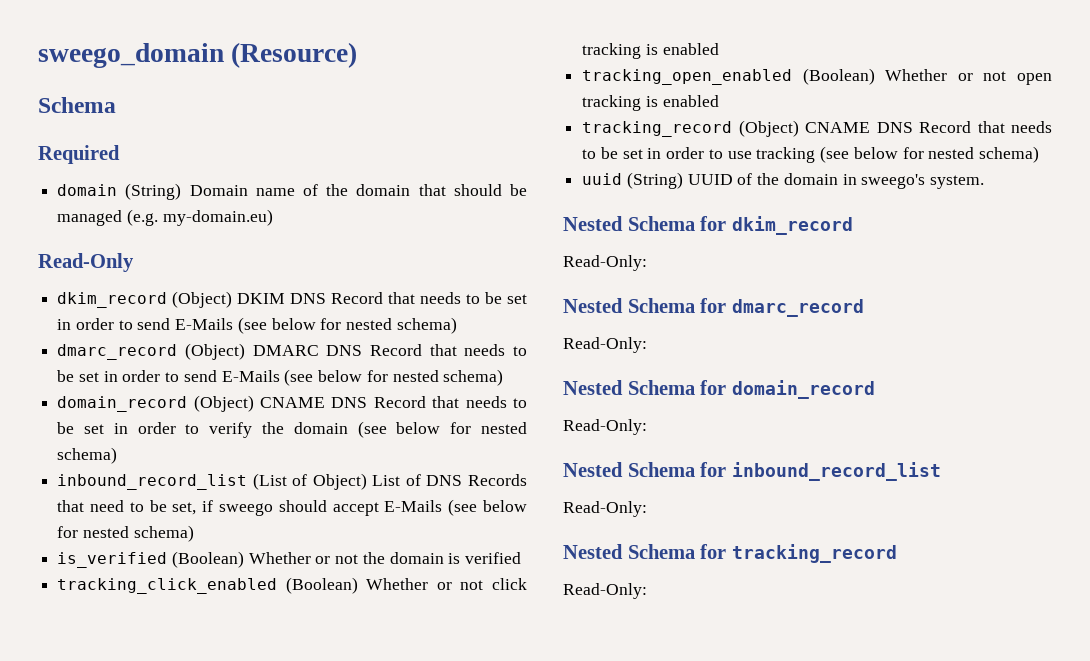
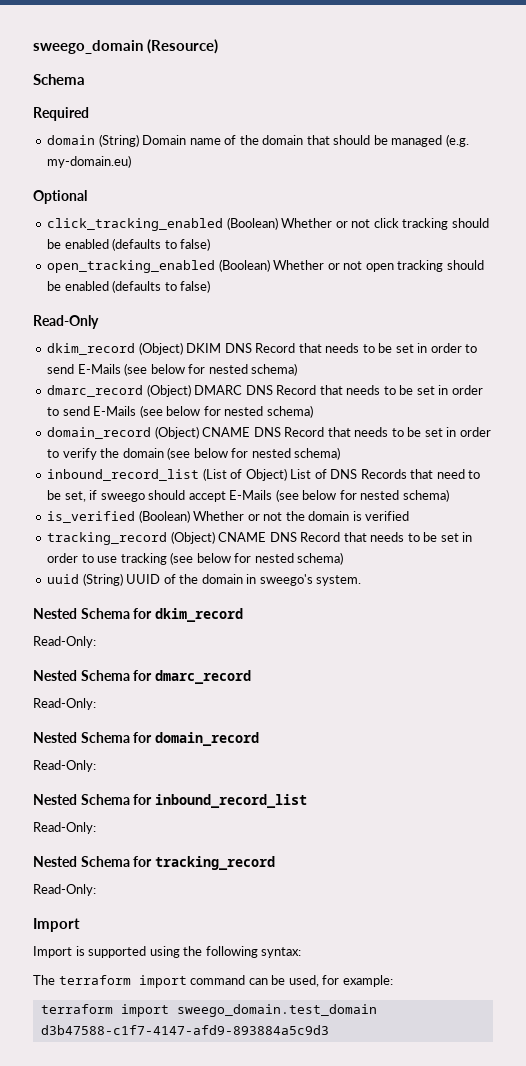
(273, 217) none -> [33,190,87,204] [47,217,489,231] [47,238,211,251] [47,259,484,273] [47,280,211,293] // Optional // click_tracking_enabled (Boolean) Whether or not click tracking should be enabled (defaults to false) // open_tracking_enabled (Boolean) Whether or not open tracking should be enabled (defaults to false)
[57,577,527,594] [582,43,719,59] [582,68,1052,85] [582,95,719,111] // tracking_click_enabled (Boolean) Whether or not click tracking is enabled // tracking_open_enabled (Boolean) Whether or not open tracking is enabled -> (410, 516) none
(647, 591) none -> [33,918,80,932] [33,946,302,958] [33,975,393,988] [40,1004,377,1017] [40,1025,329,1035] // Import // Import is supported using the following syntax: // The terraform import command can be used, for example: // terraform import sweego_domain.test_domain d3b47588-c1f7-4147-afd9-893884a5c9d3

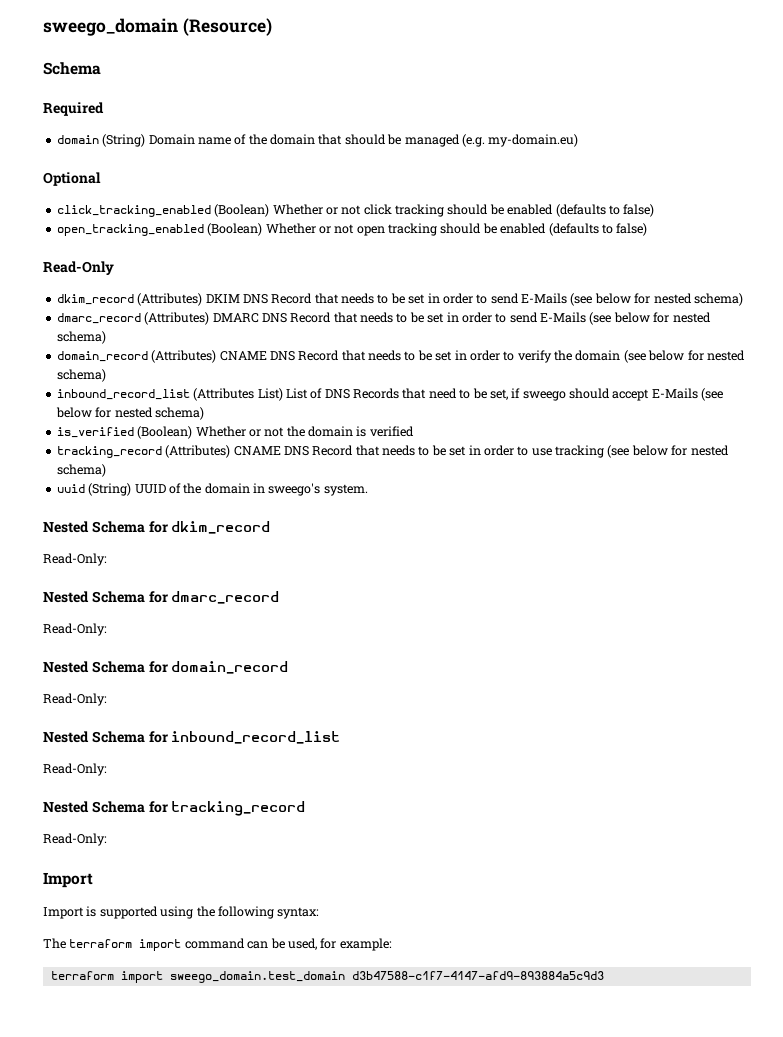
[138,342,183,355] (Object) -> [137,293,203,306] (Attributes)
[146,384,191,397] (Object) -> [144,312,210,325] (Attributes)
[154,426,199,439] (Object) -> [151,350,217,363] (Attributes)
[202,468,287,481] (List of Object) -> [193,388,283,401] (Attributes List)
[170,531,215,544] (Object) -> [165,445,231,458] (Attributes)

